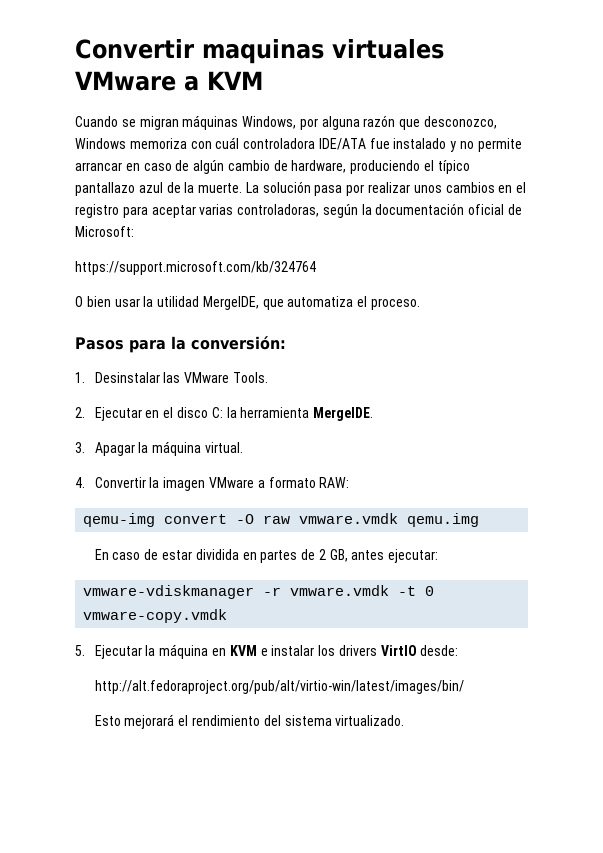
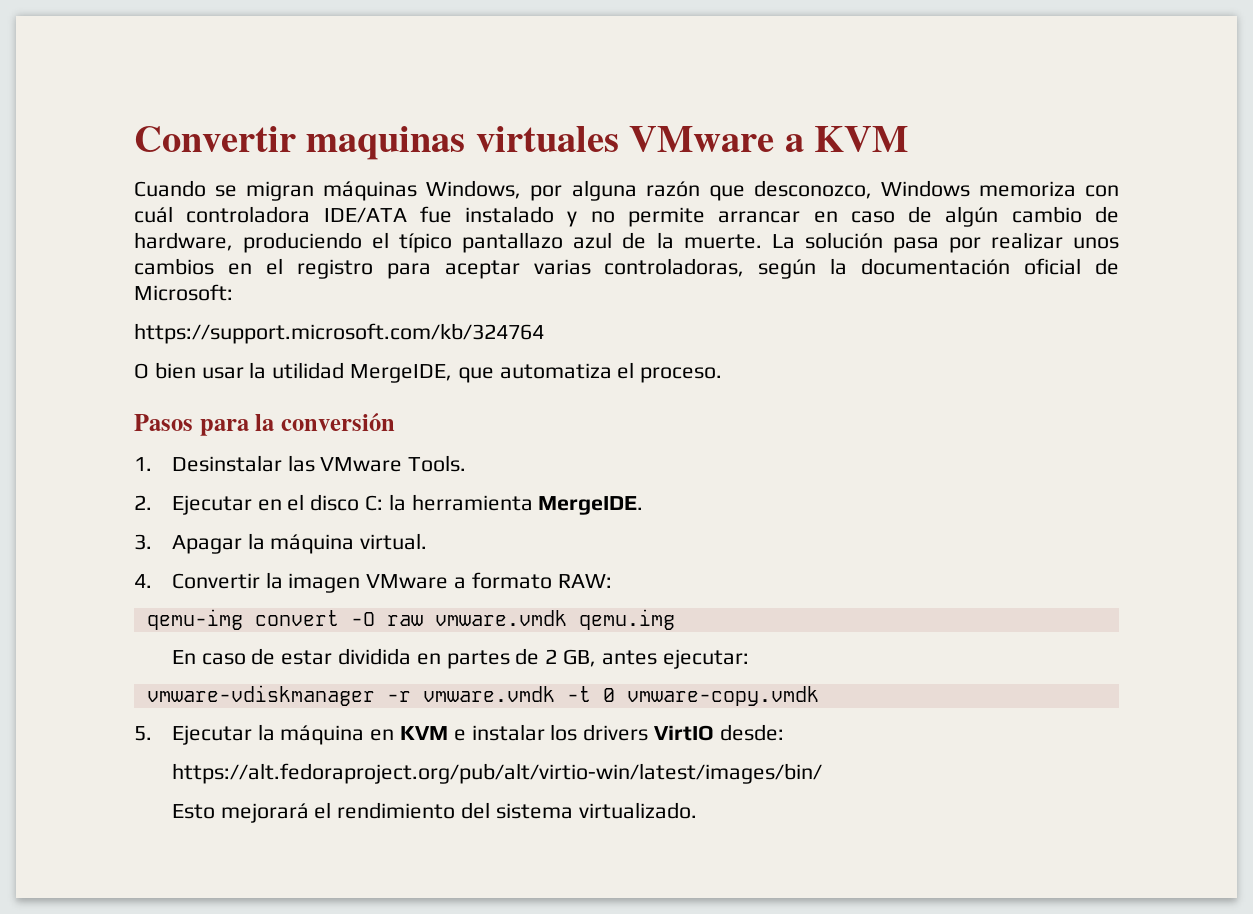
[191,336,286,350] conversión: -> [280,413,395,431] conversión
[94,680,464,694] http://alt.fedoraproject.org/pub/alt/virtio-win/latest/images/bin/ -> [171,763,822,784] https://alt.fedoraproject.org/pub/alt/virtio-win/latest/images/bin/

